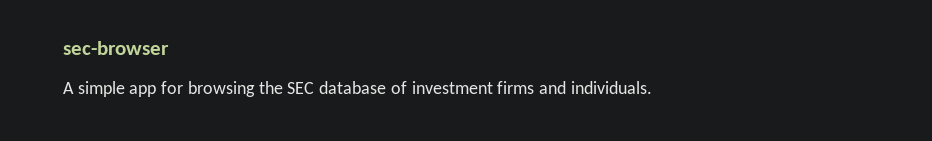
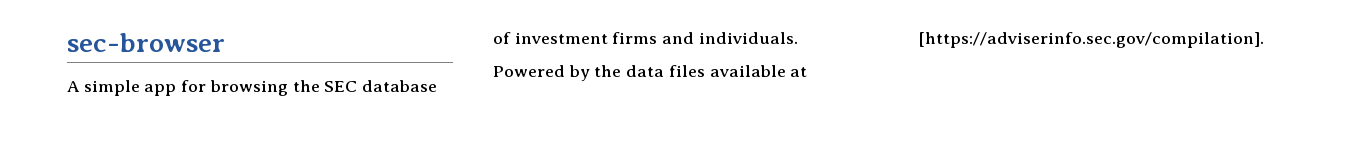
(652, 87) none -> [493,65,808,81] [919,32,1264,48] // Powered by the data files available at [https://adviserinfo.sec.gov/compilation].

